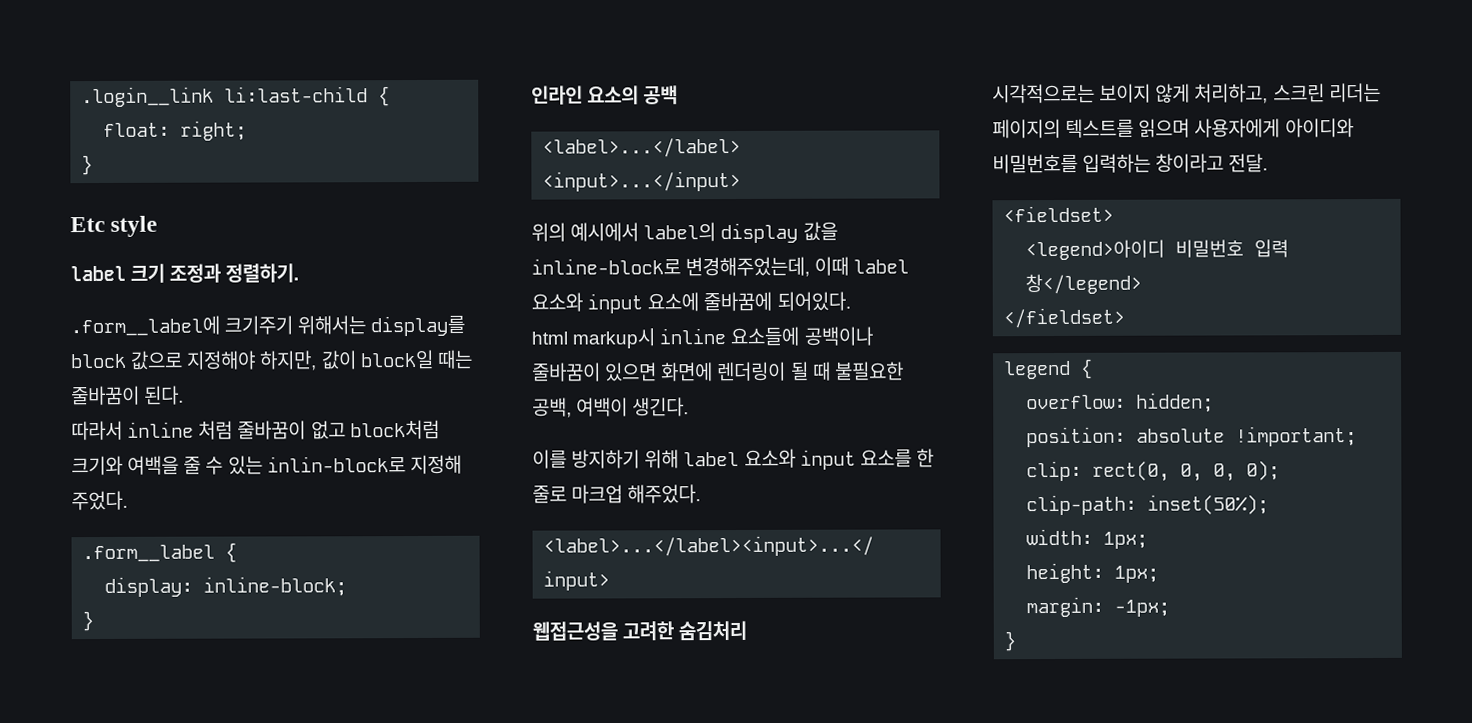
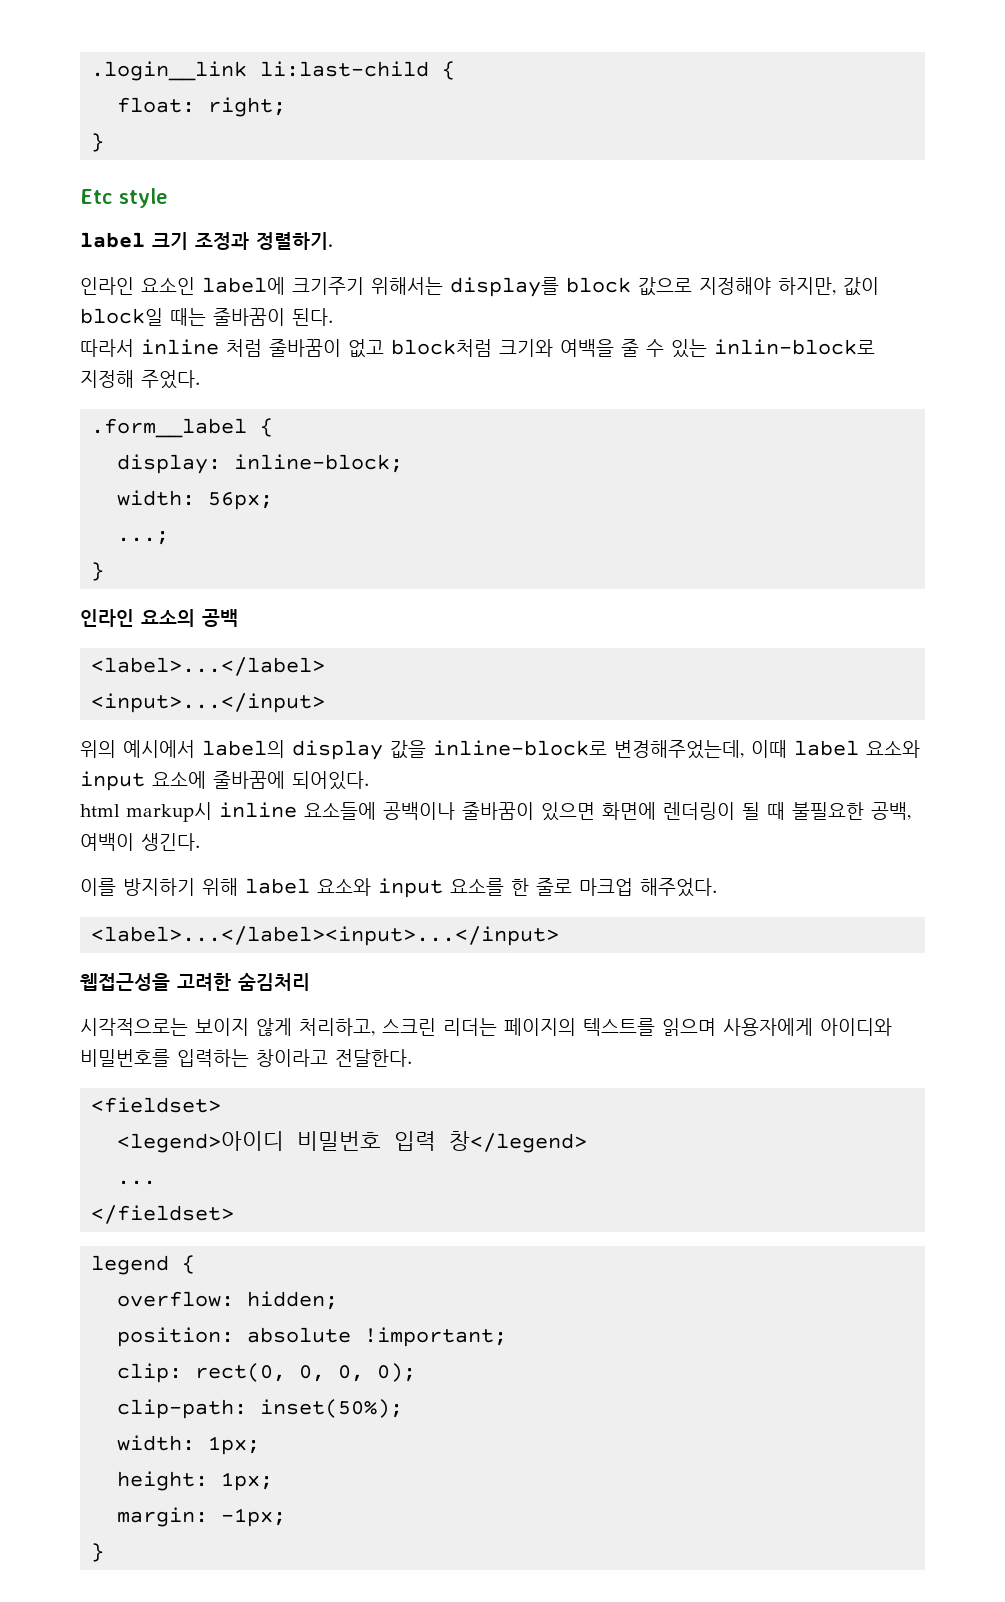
[70,315,220,337] .form__label에 -> [80,277,285,295] 인라인 요소인 label에
(348, 586) none -> [117,490,274,510] [117,530,170,545] // width: 56px; // ...;
[1228,153,1269,173] 전달. -> [335,1049,412,1067] 전달한다.
(1143, 284) none -> [117,1180,157,1185] // ...

